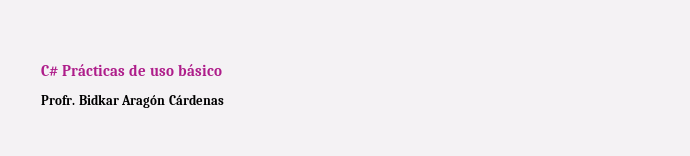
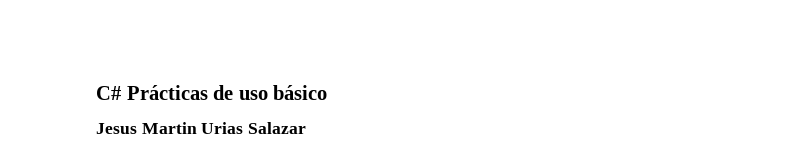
[41,94,224,108] Profr. Bidkar Aragón Cárdenas -> [96,122,307,134] Jesus Martin Urias Salazar

